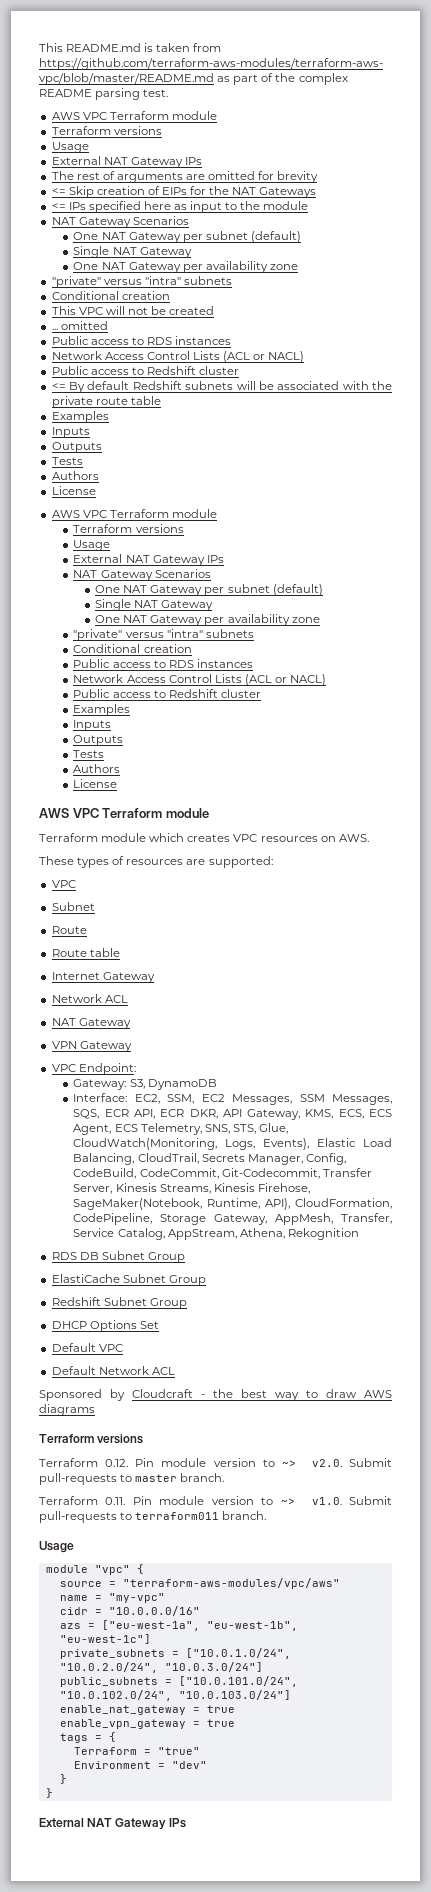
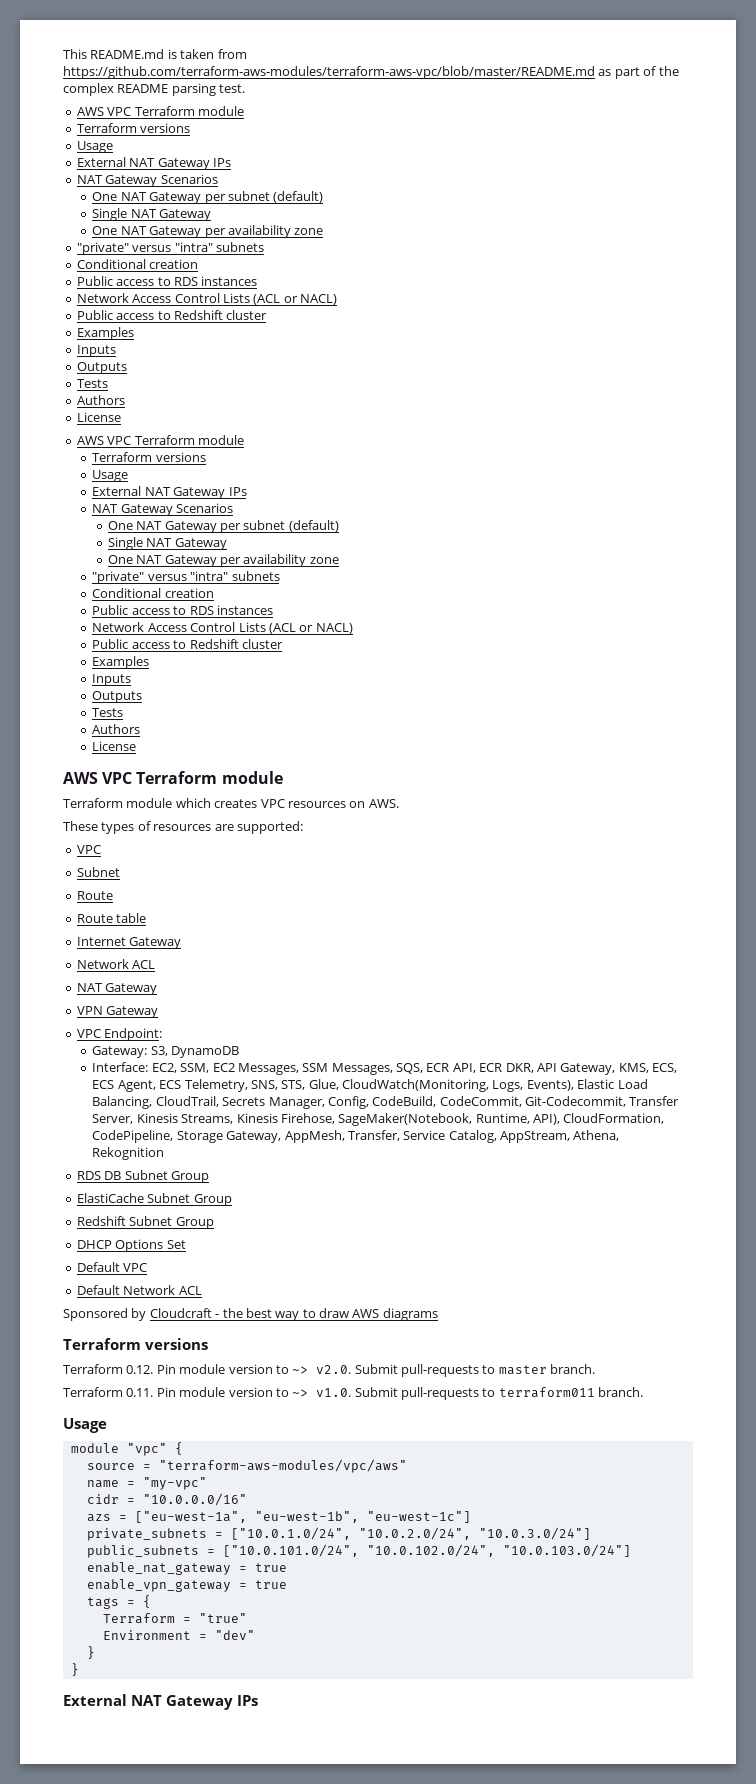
[51,171,319,183] [51,186,317,198] [51,201,309,213] // The rest of arguments are omitted for brevity // <= Skip creation of EIPs for the NAT Gateways // <= IPs specified here as input to the module -> (231, 162) none
[51,306,215,315] [51,321,108,330] // This VPC will not be created // ... omitted -> (199, 264) none
[51,381,392,393] [51,396,161,408] // <= By default Redshift subnets will be associated with the private route table -> (268, 315) none

